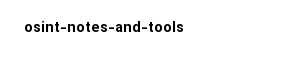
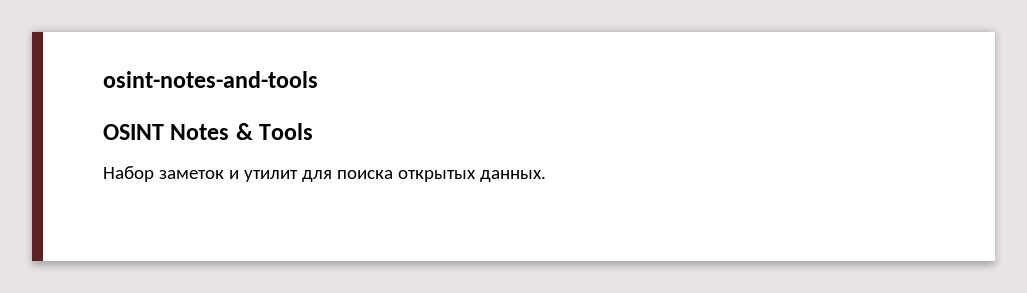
(184, 26) none -> [103,123,314,140] [103,166,546,182] // OSINT Notes & Tools // Набор заметок и утилит для поиска открытых данных.

